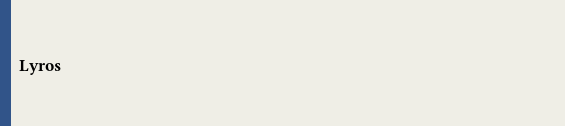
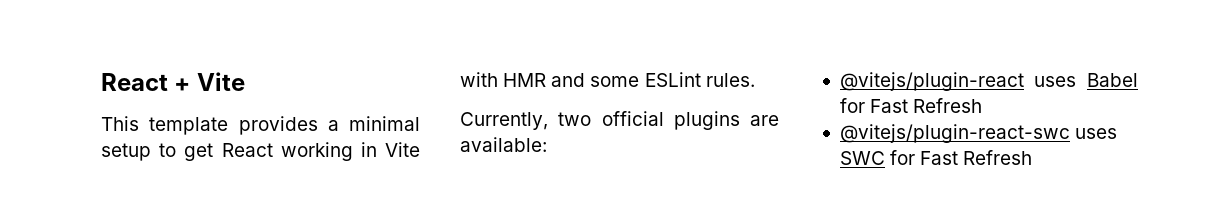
[19,60,61,75] Lyros -> [101,72,245,91] [101,116,420,135] [101,142,420,161] [460,72,755,87] [460,111,779,130] [460,137,547,152] [839,72,1138,91] [839,98,983,113] [839,124,1118,143] [839,150,1033,165] React + Vite // This template provides a minimal setup to get React working in Vite with HMR and some ESLint rules. // Currently, two official plugins are available: // @vitejs/plugin-react uses Babel for Fast Refresh // @vitejs/plugin-react-swc uses SWC for Fast Refresh

